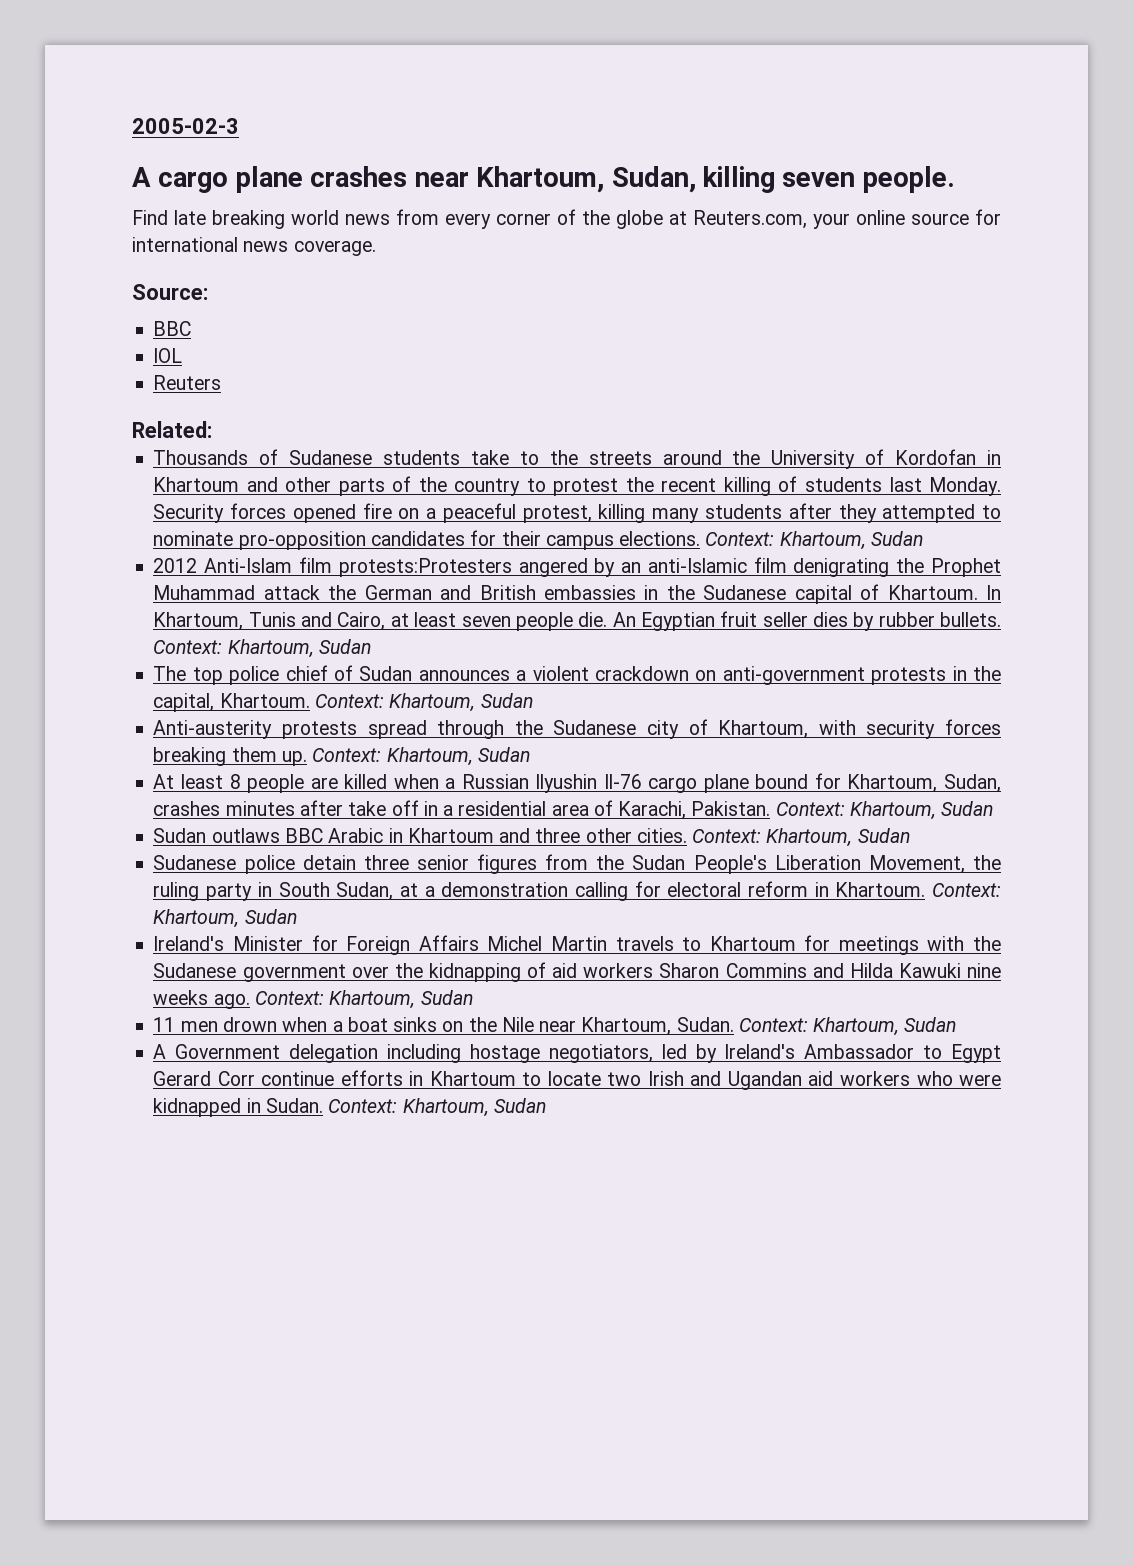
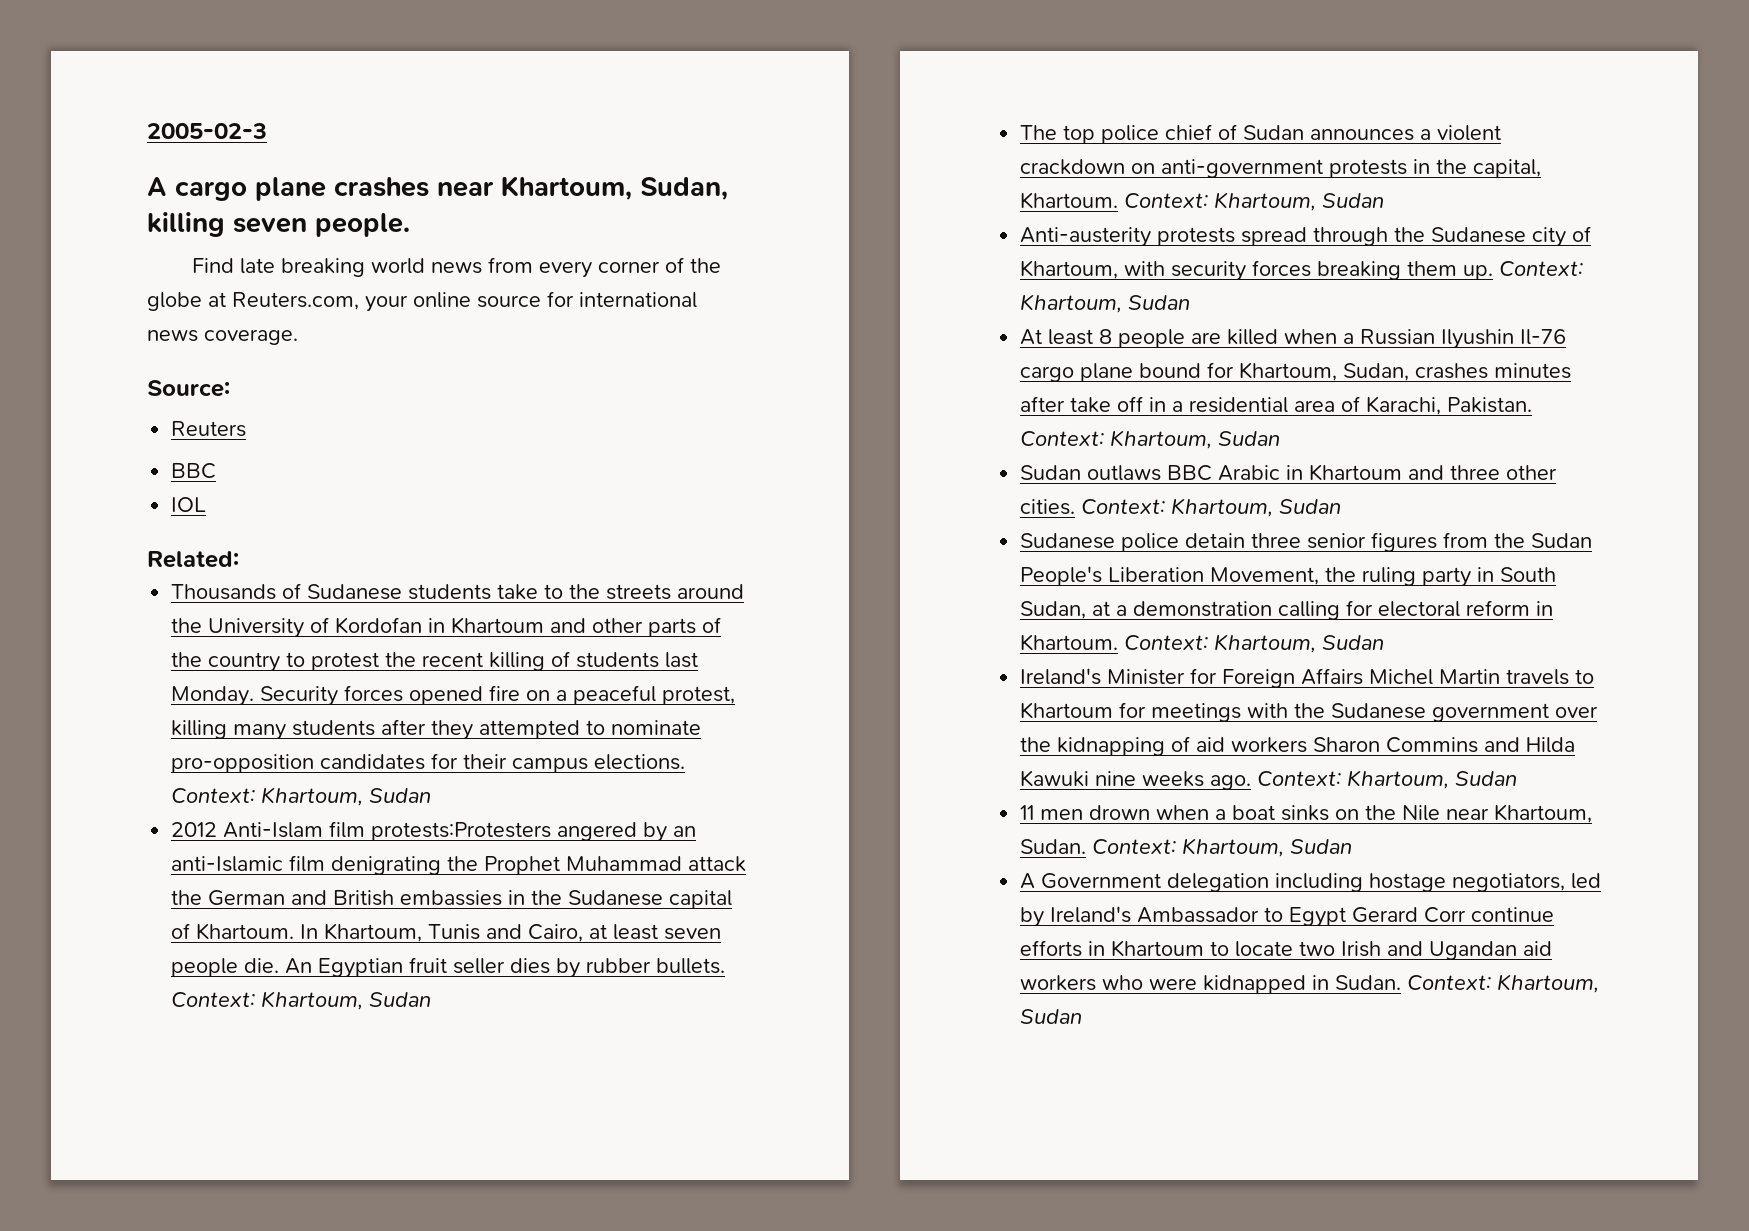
(208, 292) none -> [171,421,247,437] // Reuters
[153,375,222,390] // Reuters -> (207, 504) none

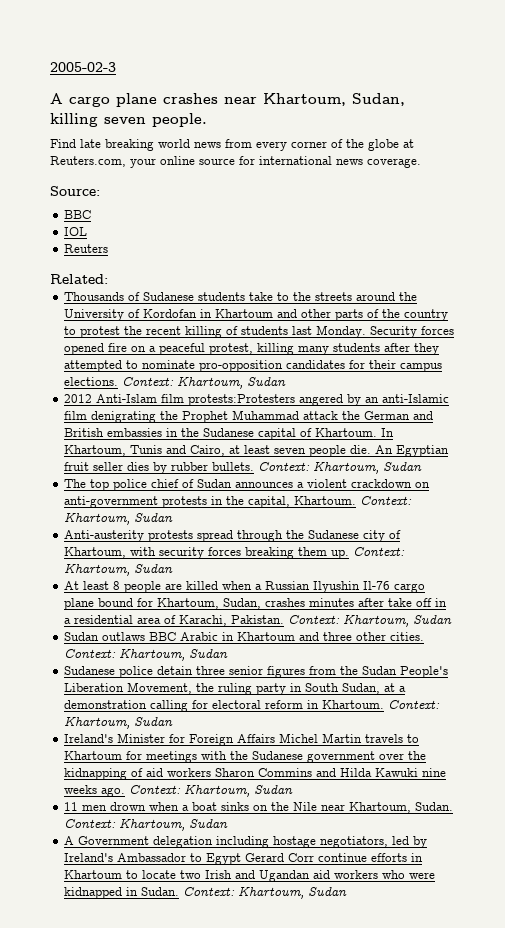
[171,421,247,437] // Reuters -> (100, 191) none
(207, 504) none -> [64,244,109,253] // Reuters

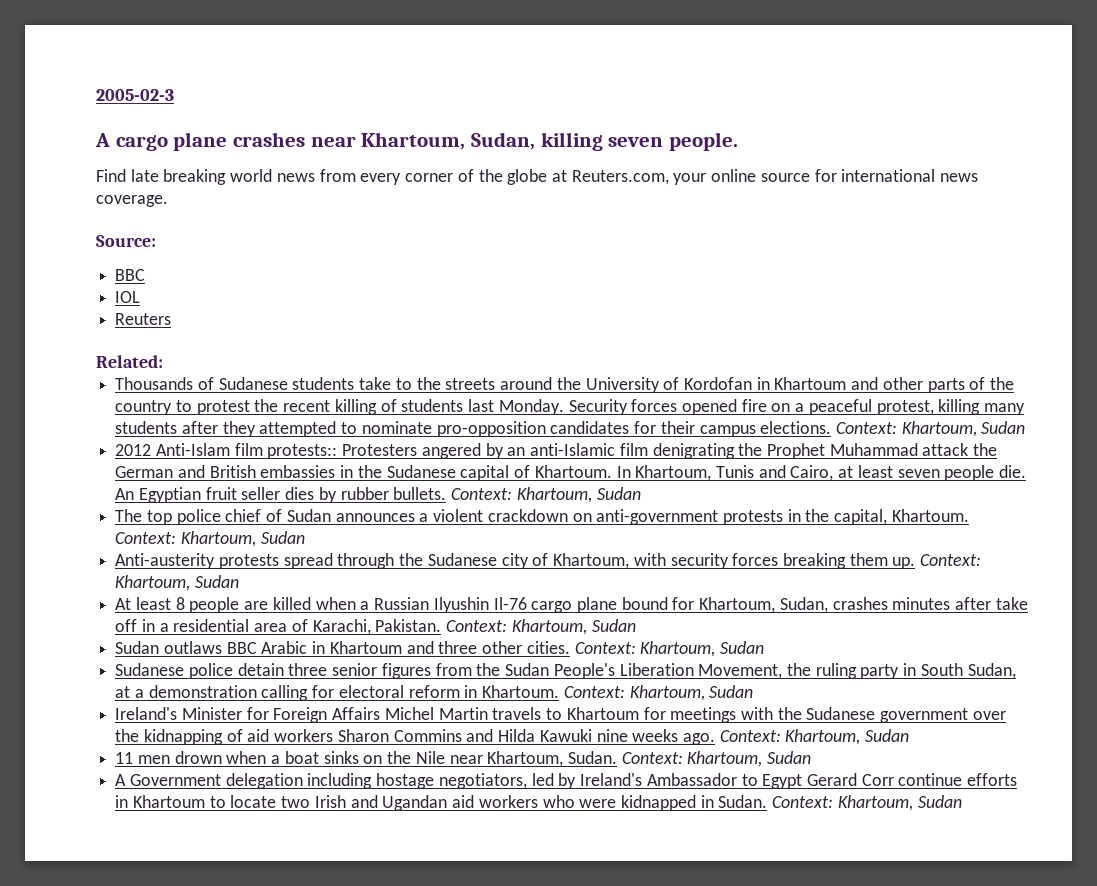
[188,394,296,406] protests:Protesters -> [267,444,418,459] protests:: Protesters

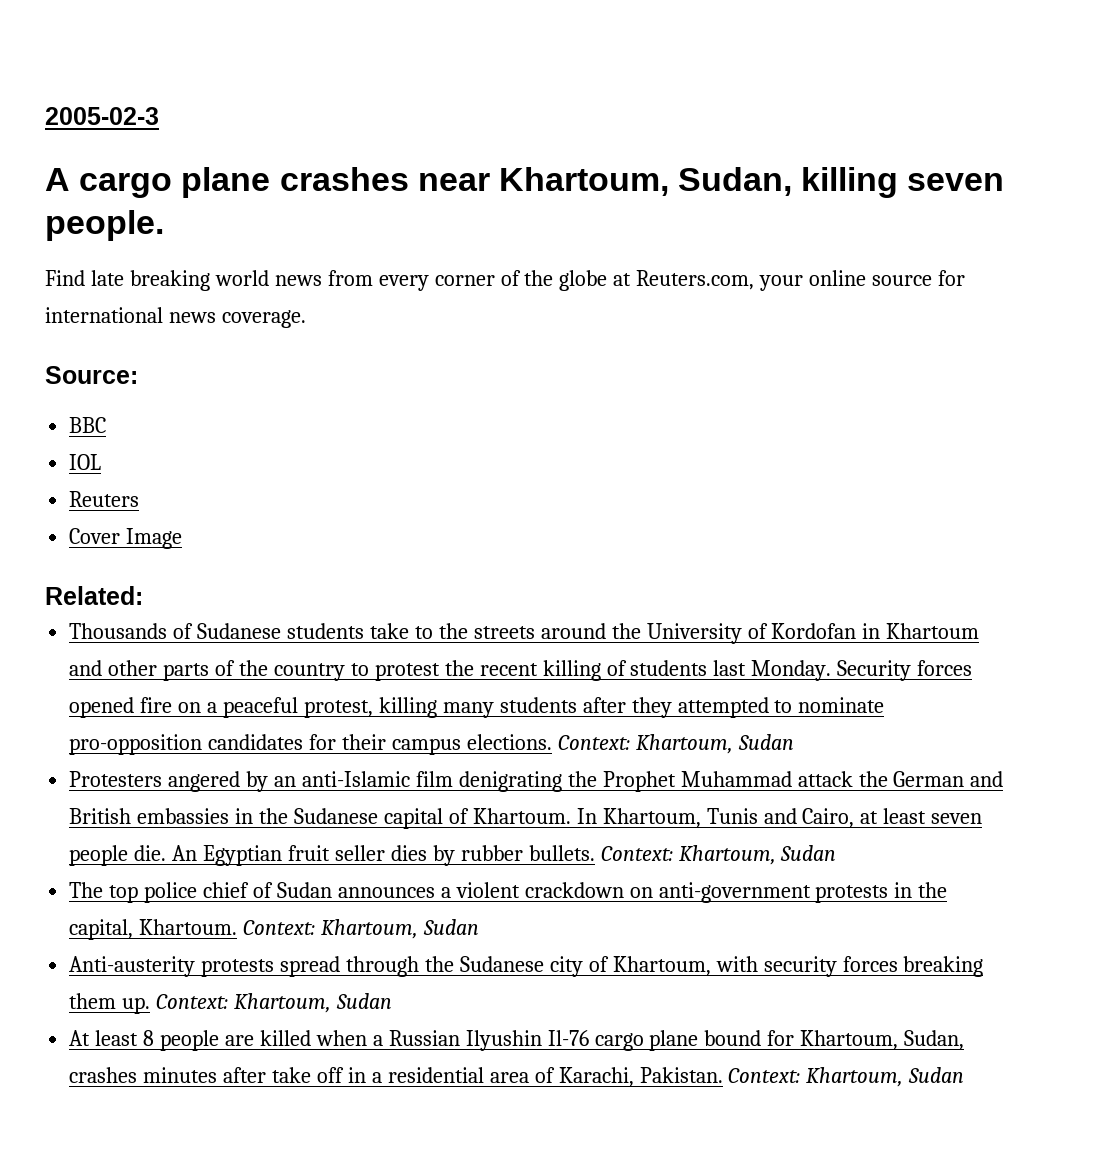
(172, 319) none -> [69,528,183,549] // Cover Image
[115,443,338,459] 2012 Anti-Islam film protests:: -> (794, 742) none
[115,641,764,657] [115,663,1016,679] [115,685,754,701] [115,707,1006,723] [115,729,910,745] [115,751,812,767] [115,773,1018,789] [115,795,962,811] // Sudan outlaws BBC Arabic in Khartoum and three other cities. Context: Khartoum, Sudan // Sudanese police detain three senior figures from the Sudan People's Liberation Movement, the ruling party in South Sudan, at a demonstration calling for electoral reform in Khartoum. Context: Khartoum, Sudan // Ireland's Minister for Foreign Affairs Michel Martin travels to Khartoum for meetings with the Sudanese government over the kidnapping of aid workers Sharon Commins and Hilda Kawuki nine weeks ago. Context: Khartoum, Sudan // 11 men drown when a boat sinks on the Nile near Khartoum, Sudan. Context: Khartoum, Sudan // A Government delegation including hostage negotiators, led by Ireland's Ambassador to Egypt Gerard Corr continue efforts in Khartoum to locate two Irish and Ugandan aid workers who were kidnapped in Sudan. Context: Khartoum, Sudan -> (965, 1075) none

